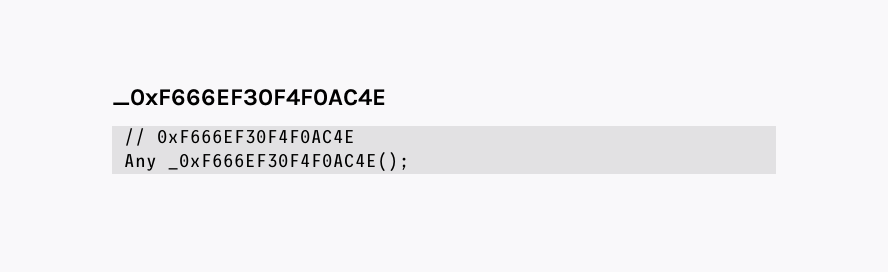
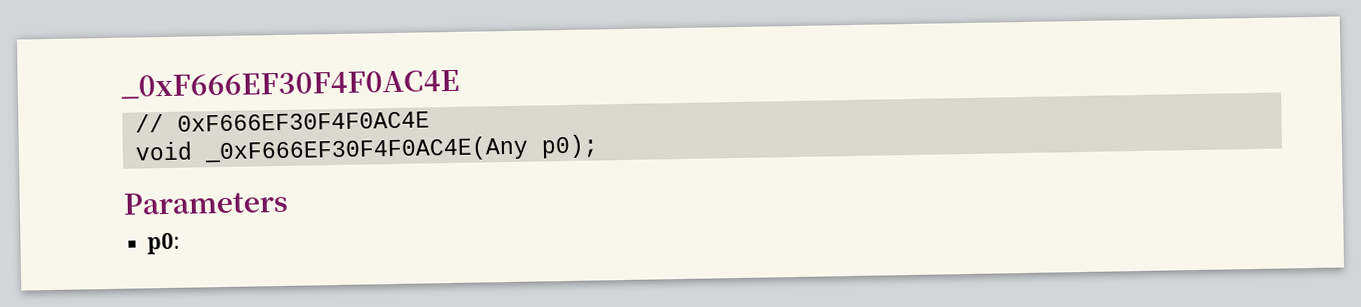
[124,152,411,172] Any _0xF666EF30F4F0AC4E(); -> [134,134,599,165] [123,190,288,215] [147,232,181,255] void _0xF666EF30F4F0AC4E(Any p0); // Parameters // p0:

